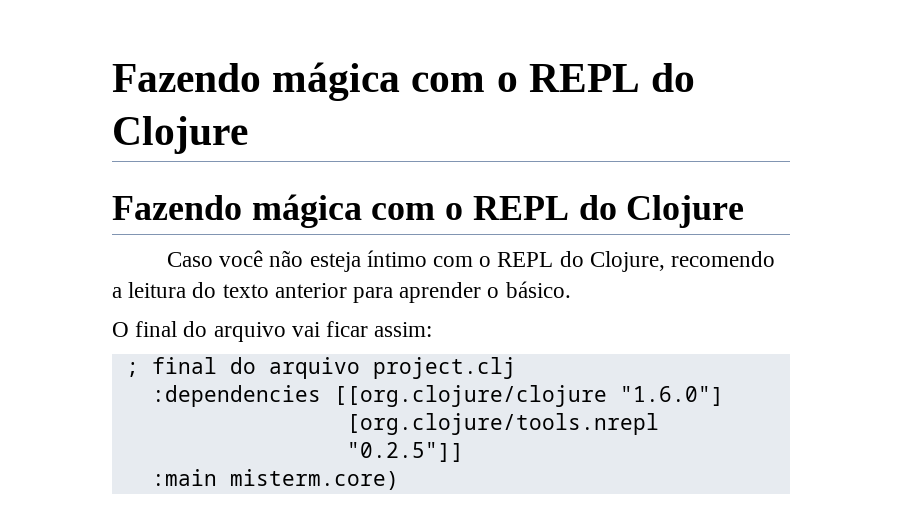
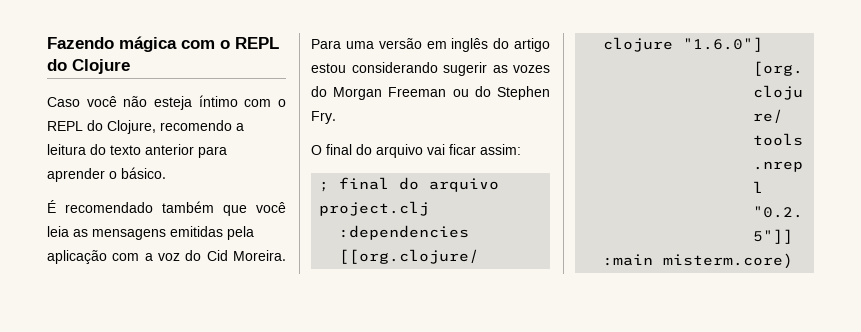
[112,62,696,101] [112,116,248,154] [112,194,745,228] Fazendo mágica com o REPL do Clojure // Fazendo mágica com o REPL do Clojure -> [47,36,279,52] [47,59,130,74] Fazendo mágica com o REPL do Clojure
(571, 289) none -> [47,200,286,216] [47,226,254,240] [47,250,286,264] [311,38,550,52] [311,62,550,76] [311,86,550,100] [311,111,336,124] // É recomendado também que você leia as mensagens emitidas pela aplicação com a voz do Cid Moreira. Para uma versão em inglês do artigo estou considerando sugerir as vozes do Morgan Freeman ou do Stephen Fry.

